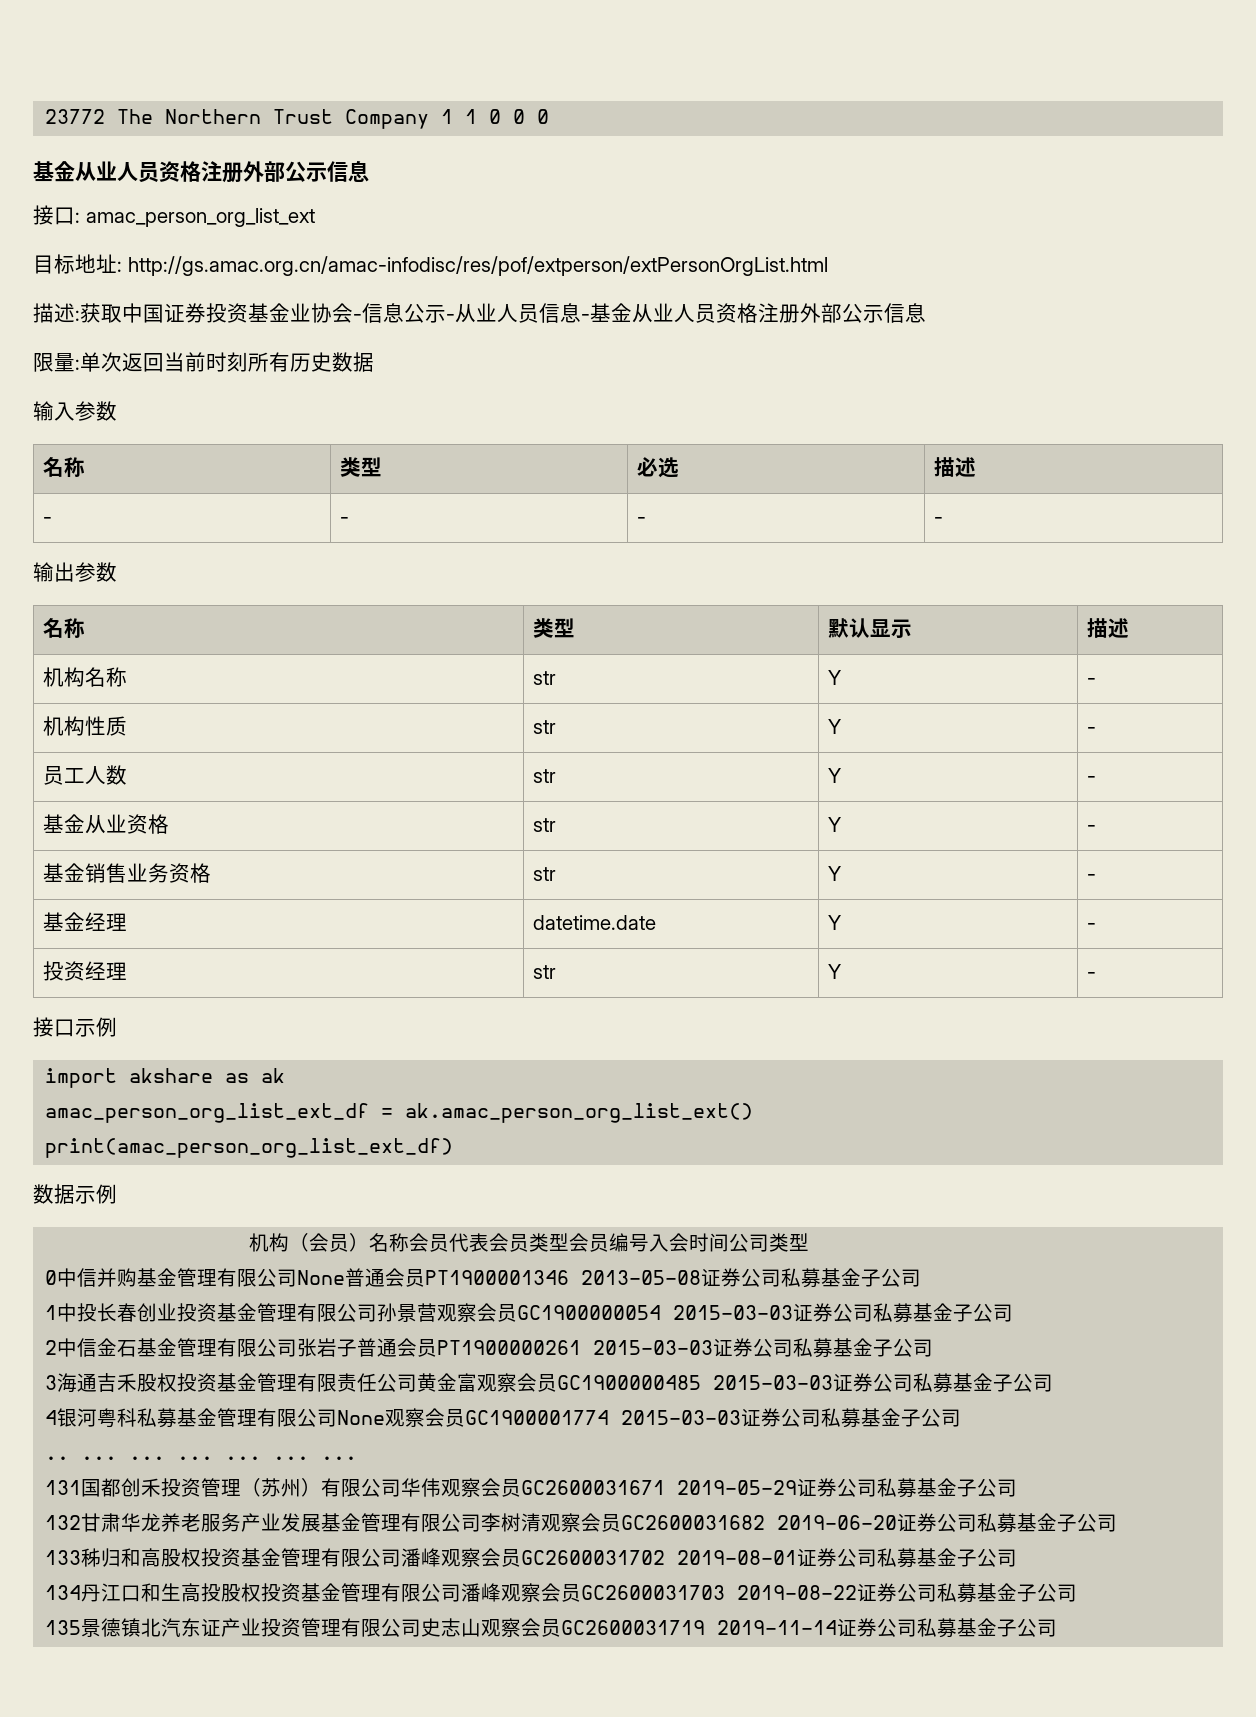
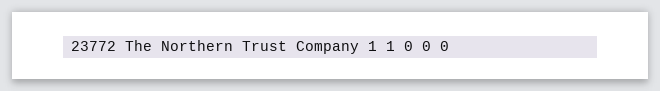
[33,160,369,183] [33,205,315,227] [33,254,828,276] [33,303,926,323] [33,352,374,372] [33,401,117,421] [43,457,86,478] [340,457,383,477] [637,457,680,478] [934,457,977,477] [43,517,53,524] [340,517,350,524] [637,517,647,524] [934,517,944,524] [33,562,117,582] [43,618,86,639] [533,618,576,638] [828,618,913,638] [1087,618,1130,638] [43,667,128,687] [533,671,557,685] [828,670,842,685] [1087,678,1097,685] [43,716,128,736] [533,720,557,734] [828,719,842,734] [1087,727,1097,734] [43,765,128,785] [533,769,557,783] [828,768,842,783] [1087,776,1097,783] [43,814,170,834] [533,818,557,832] [828,817,842,832] [1087,825,1097,832] [43,863,212,883] [533,867,557,881] [828,866,842,881] [1087,874,1097,881] [43,912,128,931] [533,915,657,930] [828,915,842,930] [1087,923,1097,930] [43,961,128,981] [533,965,557,979] [828,964,842,979] [1087,972,1097,979] [33,1017,117,1037] [45,1068,286,1088] [45,1103,754,1123] [45,1138,454,1158] [33,1184,117,1204] [249,1233,810,1252] [45,1268,922,1288] [45,1303,1014,1323] [45,1338,934,1358] [45,1373,1054,1393] [45,1408,962,1428] [45,1456,358,1460] [45,1478,1018,1498] [45,1513,1118,1533] [45,1548,1018,1568] [45,1583,1078,1603] [45,1618,1058,1638] // 基金从业人员资格注册外部公示信息 // 接口: amac_person_org_list_ext // 目标地址: http://gs.amac.org.cn/amac-infodisc/res/pof/extperson/extPersonOrgList.html // 描述:获取中国证券投资基金业协会-信息公示-从业人员信息-基金从业人员资格注册外部公示信息 // 限量:单次返回当前时刻所有历史数据 // 输入参数 // 名称 | 类型 | 必选 | 描述 // - | - | - | - // 输出参数 // 名称 | 类型 | 默认显示 | 描述 // 机构名称 | str | Y | - // 机构性质 | str | Y | - // 员工人数 | str | Y | - // 基金从业资格 | str | Y | - // 基金销售业务资格 | str | Y | - // 基金经理 | datetime.date | Y | - // 投资经理 | str | Y | - // 接口示例 // import akshare as ak // amac_person_org_list_ext_df = ak.amac_person_org_list_ext() // print(amac_person_org_list_ext_df) // 数据示例 // 机构（会员）名称会员代表会员类型会员编号入会时间公司类型 // 0中信并购基金管理有限公司None普通会员PT1900001346 2013-05-08证券公司私募基金子公司 // 1中投长春创业投资基金管理有限公司孙景营观察会员GC1900000054 2015-03-03证券公司私募基金子公司 // 2中信金石基金管理有限公司张岩子普通会员PT1900000261 2015-03-03证券公司私募基金子公司 // 3海通吉禾股权投资基金管理有限责任公司黄金富观察会员GC1900000485 2015-03-03证券公司私募基金子公司 // 4银河粤科私募基金管理有限公司None观察会员GC1900001774 2015-03-03证券公司私募基金子公司 // .. ... ... ... ... ... ... // 131国都创禾投资管理（苏州）有限公司华伟观察会员GC2600031671 2019-05-29证券公司私募基金子公司 // 132甘肃华龙养老服务产业发展基金管理有限公司李树清观察会员GC2600031682 2019-06-20证券公司私募基金子公司 // 133秭归和高股权投资基金管理有限公司潘峰观察会员GC2600031702 2019-08-01证券公司私募基金子公司 // 134丹江口和生高投股权投资基金管理有限公司潘峰观察会员GC2600031703 2019-08-22证券公司私募基金子公司 // 135景德镇北汽东证产业投资管理有限公司史志山观察会员GC2600031719 2019-11-14证券公司私募基金子公司 -> (449, 46) none

